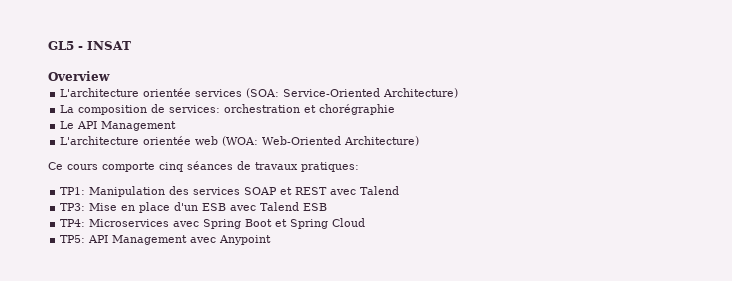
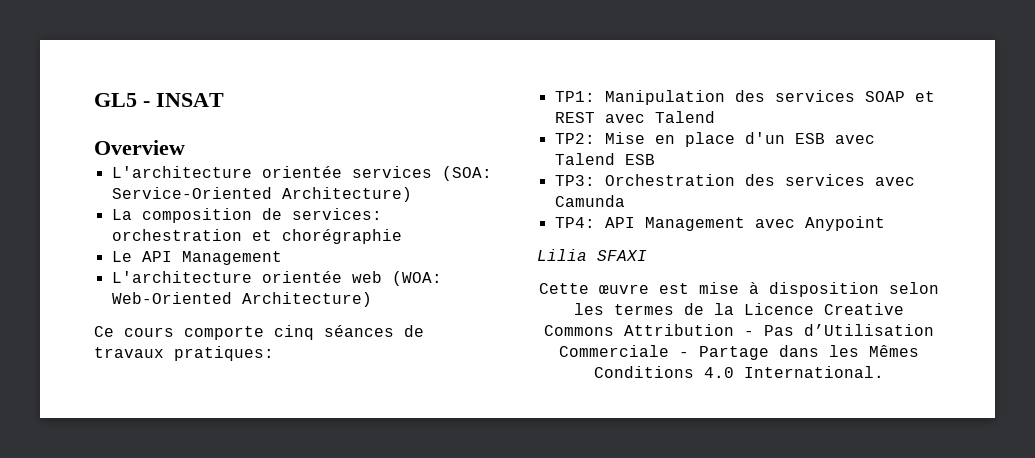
[60,203,86,211] TP3: -> [554,133,595,144] TP2:
[60,218,366,229] [60,235,272,245] TP4: Microservices avec Spring Boot et Spring Cloud // TP5: API Management avec Anypoint -> [554,174,915,186] [554,195,625,207] [554,216,885,231] [537,249,647,261] [539,282,939,297] [574,303,904,315] [544,324,934,336] [559,345,919,360] [594,366,884,378] TP3: Orchestration des services avec Camunda // TP4: API Management avec Anypoint // Lilia SFAXI // Cette œuvre est mise à disposition selon les termes de la Licence Creative Commons Attribution - Pas d’Utilisation Commerciale - Partage dans les Mêmes Conditions 4.0 International.

